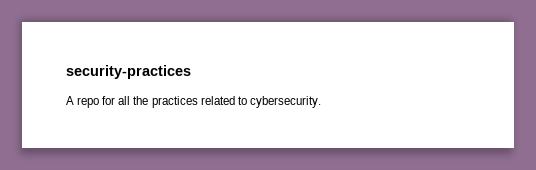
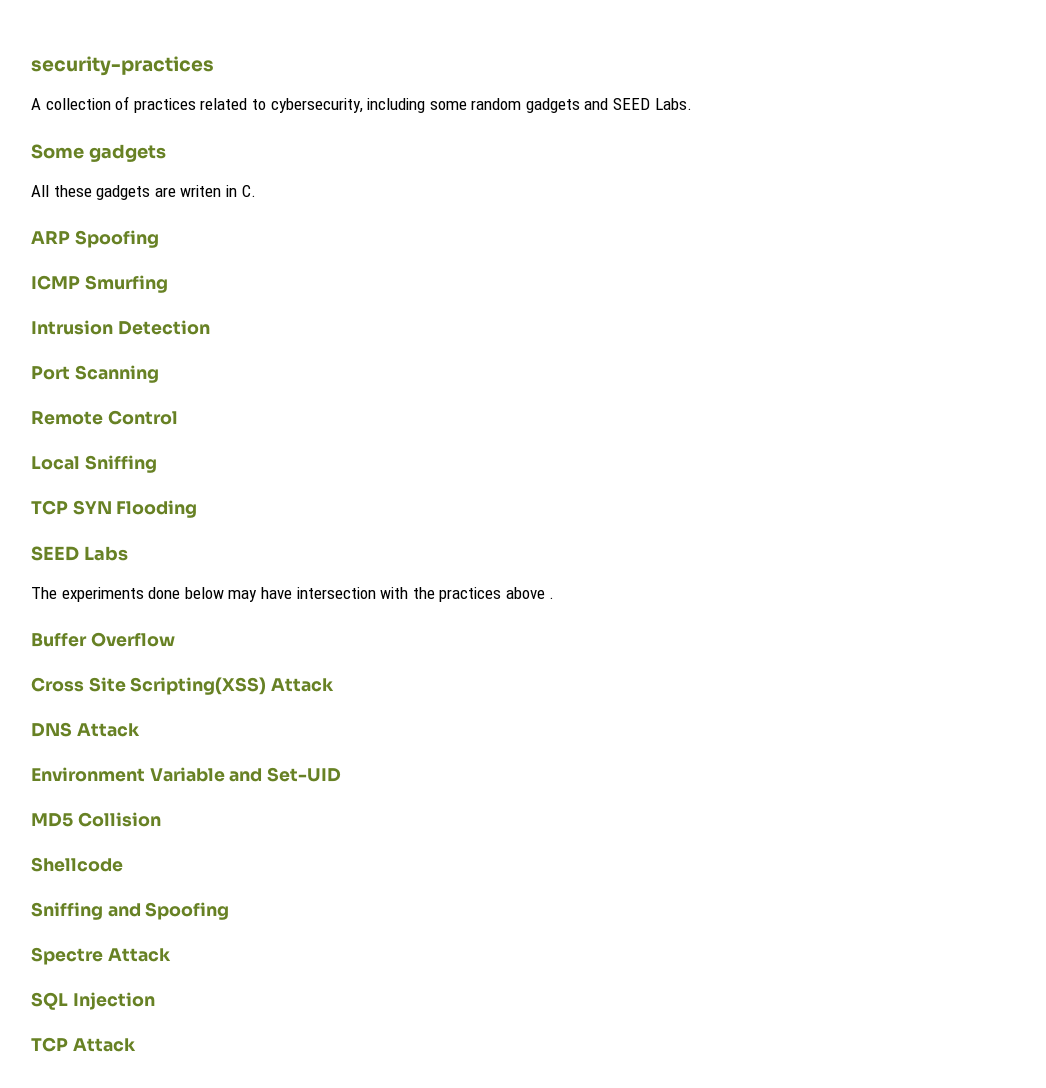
[77,96,321,108] repo for all the practices related to cybersecurity. -> [45,96,692,113] [31,144,166,162] [31,185,256,200] [31,230,159,248] [31,275,168,293] [31,320,210,335] [31,365,159,383] [31,410,178,425] [31,455,157,473] [31,500,198,518] [31,546,128,561] [31,587,555,602] [31,632,175,647] [31,677,335,695] [31,722,140,737] [31,767,342,782] [31,812,161,827] [31,857,123,872] [31,902,230,920] [31,947,171,965] [31,992,155,1010] [31,1037,136,1052] collection of practices related to cybersecurity, including some random gadgets and SEED Labs. // Some gadgets // All these gadgets are writen in C. // ARP Spoofing // ICMP Smurfing // Intrusion Detection // Port Scanning // Remote Control // Local Sniffing // TCP SYN Flooding // SEED Labs // The experiments done below may have intersection with the practices above . // Buffer Overflow // Cross Site Scripting(XSS) Attack // DNS Attack // Environment Variable and Set-UID // MD5 Collision // Shellcode // Sniffing and Spoofing // Spectre Attack // SQL Injection // TCP Attack

